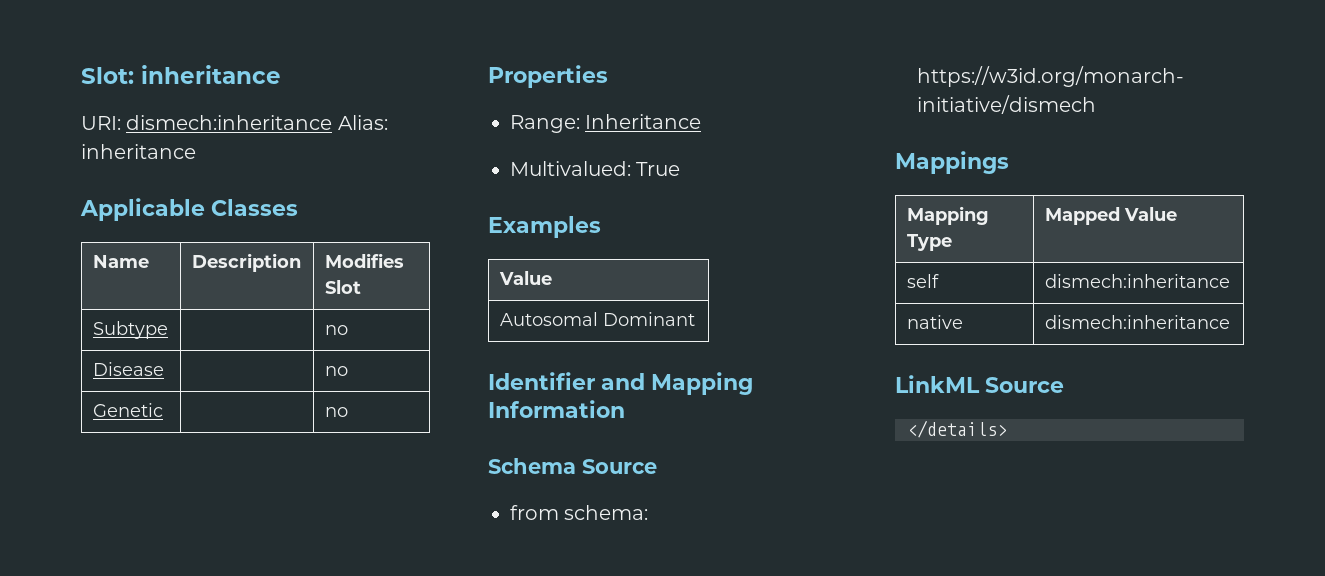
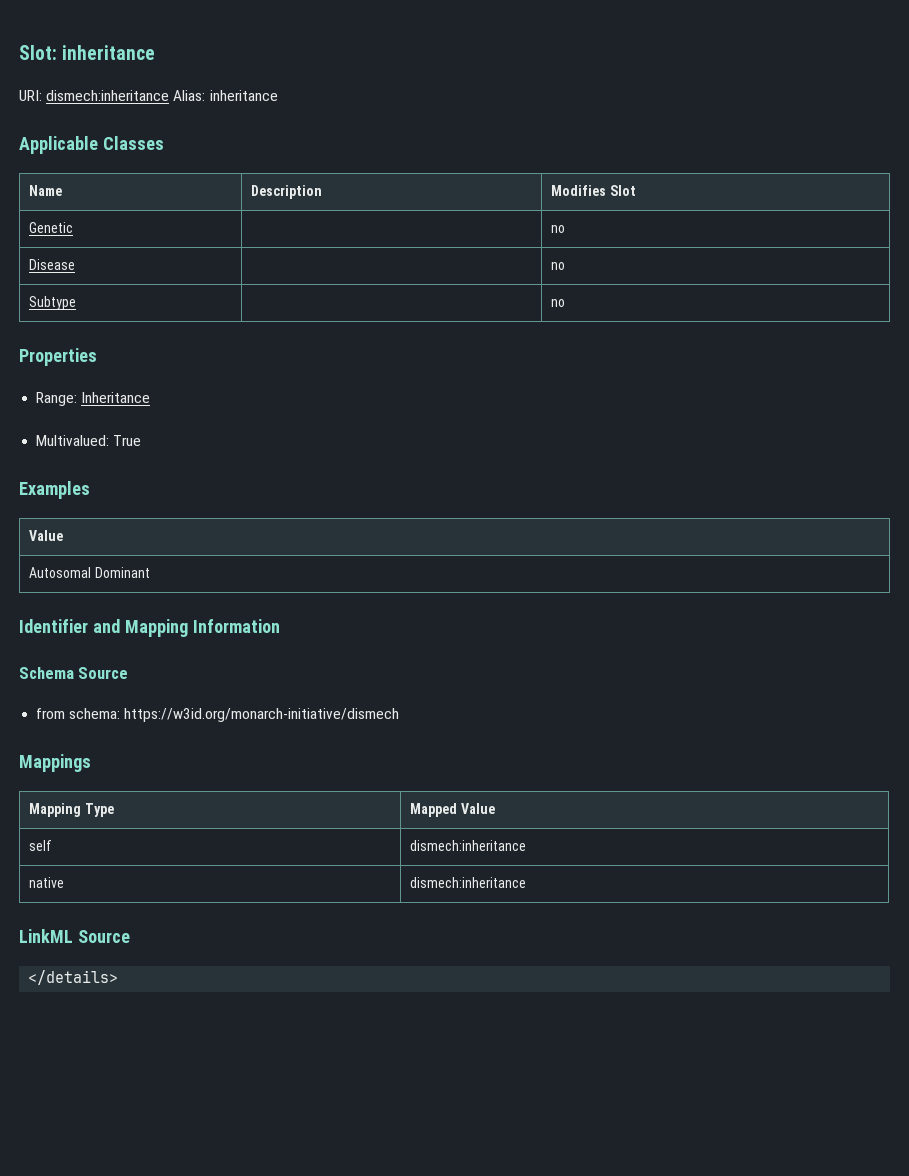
[92,321,168,339] Subtype -> [29,222,74,233] Genetic
[92,403,163,417] Genetic -> [29,296,77,310] Subtype

